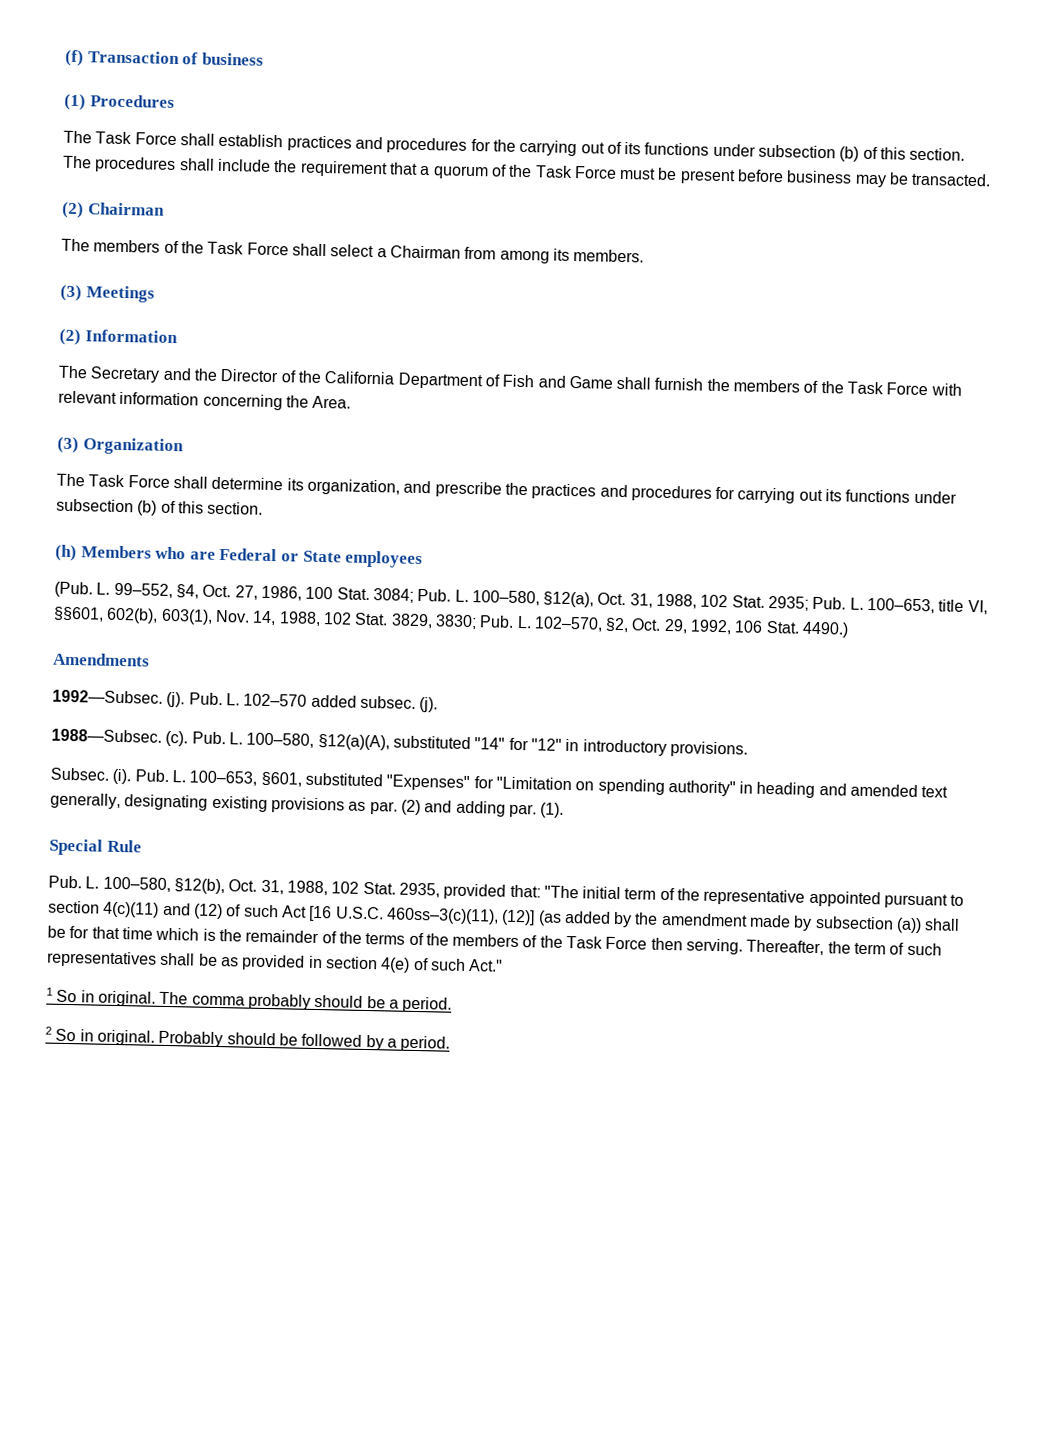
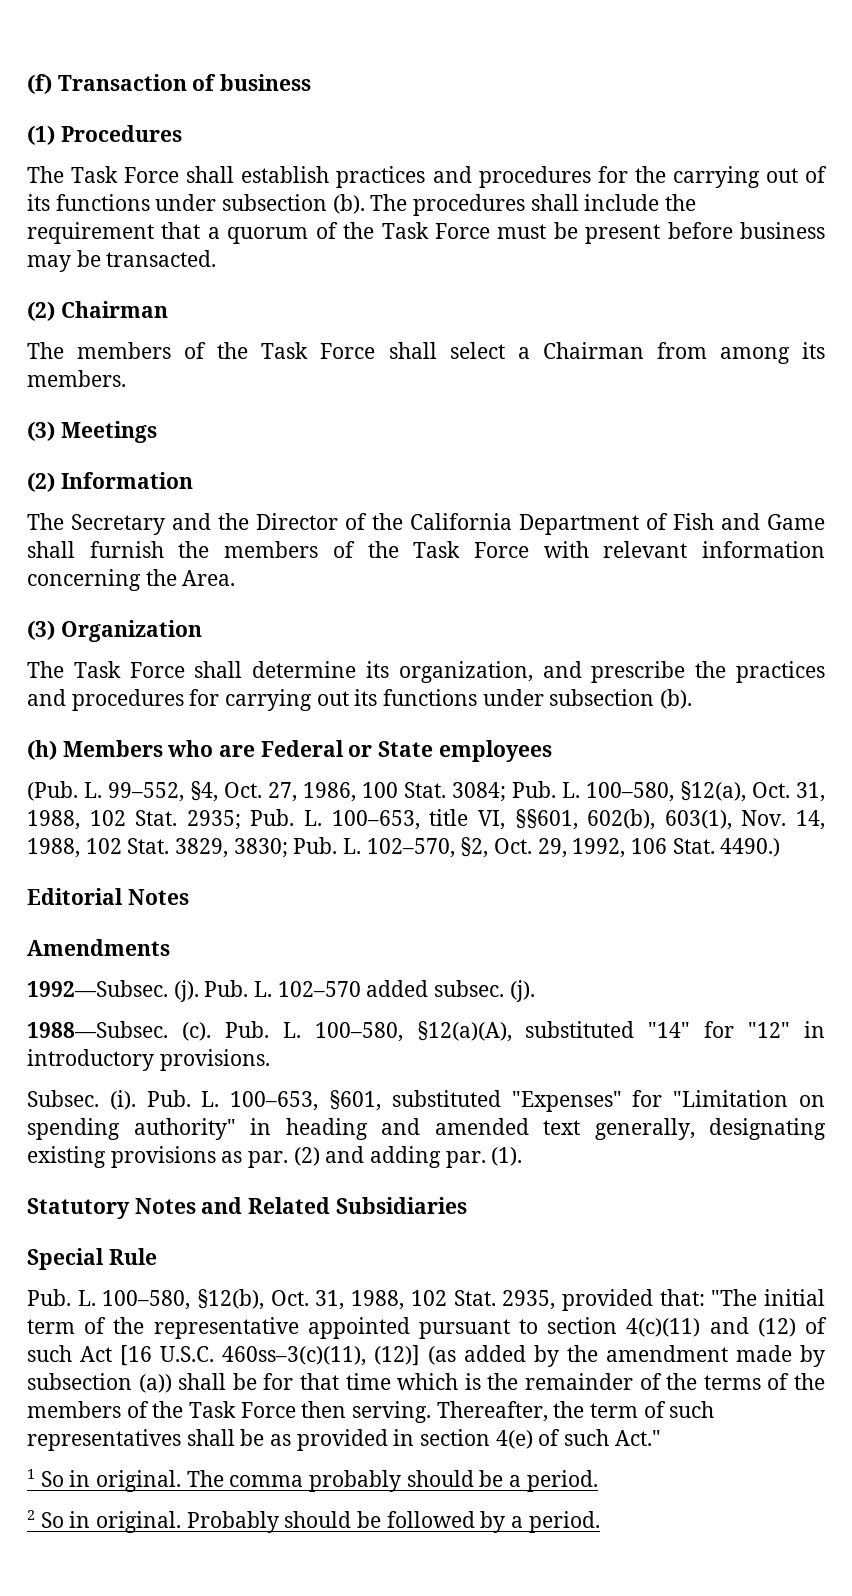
[839,146,966,162] (b) of this section. -> [332,194,365,214] (b).
[137,500,264,516] (b) of this section. -> [660,689,693,709] (b).
(850, 629) none -> [27,888,189,905] // Editorial Notes
(565, 810) none -> [27,1197,467,1219] // Statutory Notes and Related Subsidiaries

